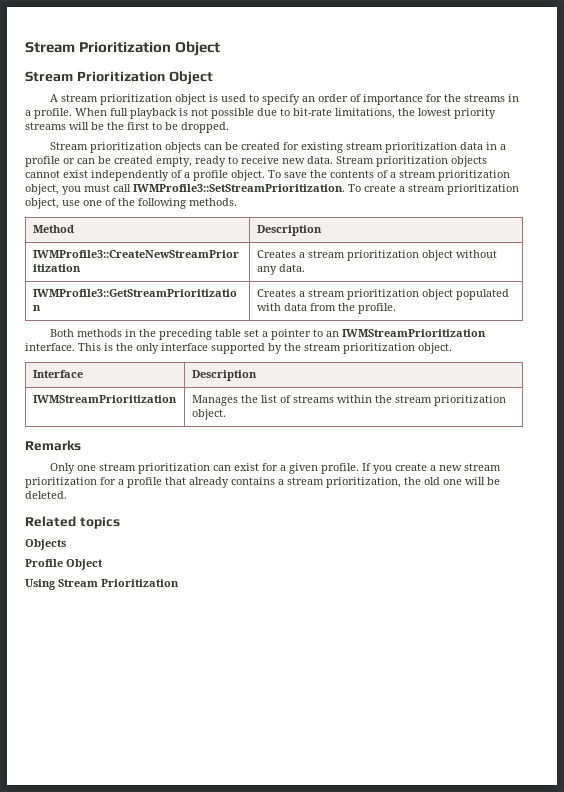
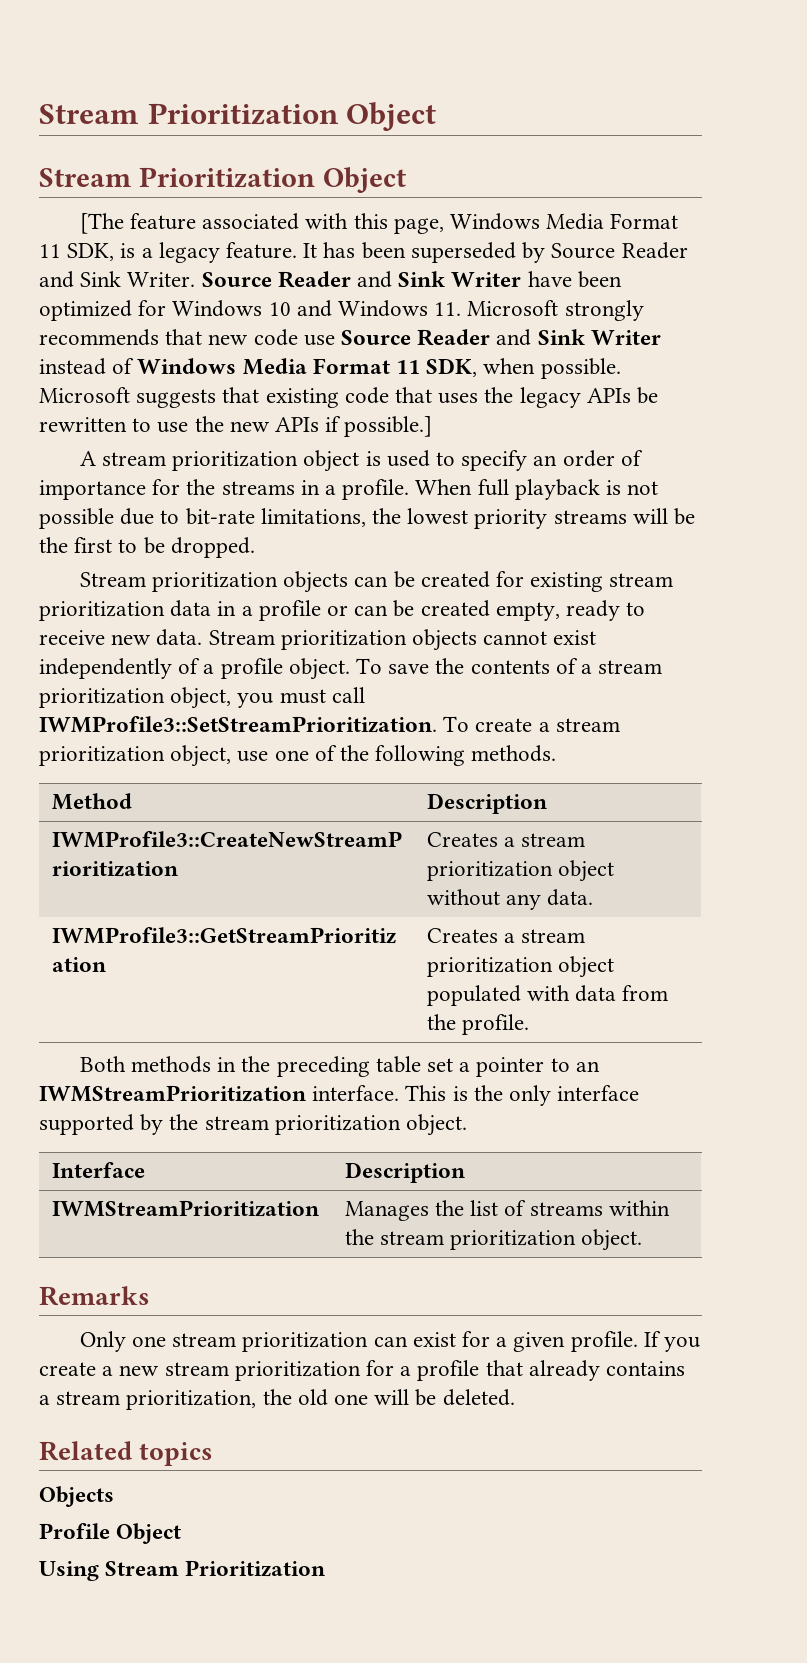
(213, 78) none -> [79,213,679,234] [39,242,688,263] [39,271,622,288] [39,300,644,321] [39,329,661,346] [39,358,621,379] [39,387,659,408] [39,416,433,437] // [The feature associated with this page, Windows Media Format 11 SDK, is a legacy feature. It has been superseded by Source Reader and Sink Writer. Source Reader and Sink Writer have been optimized for Windows 10 and Windows 11. Microsoft strongly recommends that new code use Source Reader and Sink Writer instead of Windows Media Format 11 SDK, when possible. Microsoft suggests that existing code that uses the legacy APIs be rewritten to use the new APIs if possible.]

